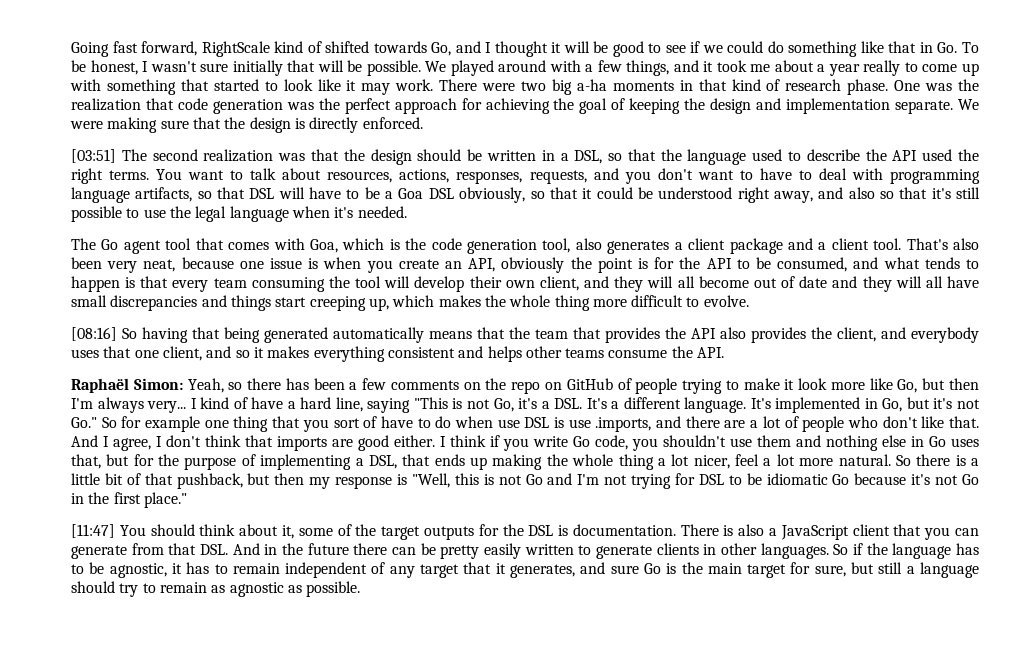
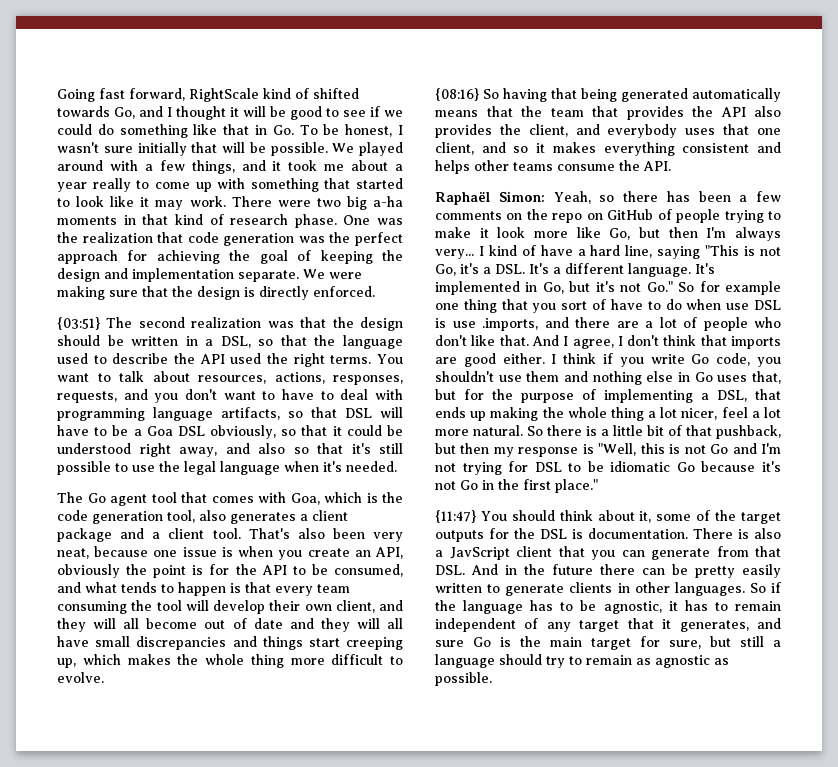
[71,149,116,163] [03:51] -> [57,317,100,330] {03:51}
[71,327,117,341] [08:16] -> [435,88,479,101] {08:16}
[71,524,115,538] [11:47] -> [435,510,476,523] {11:47}
[780,525,849,540] JavaScript -> [449,547,510,560] JavScript

